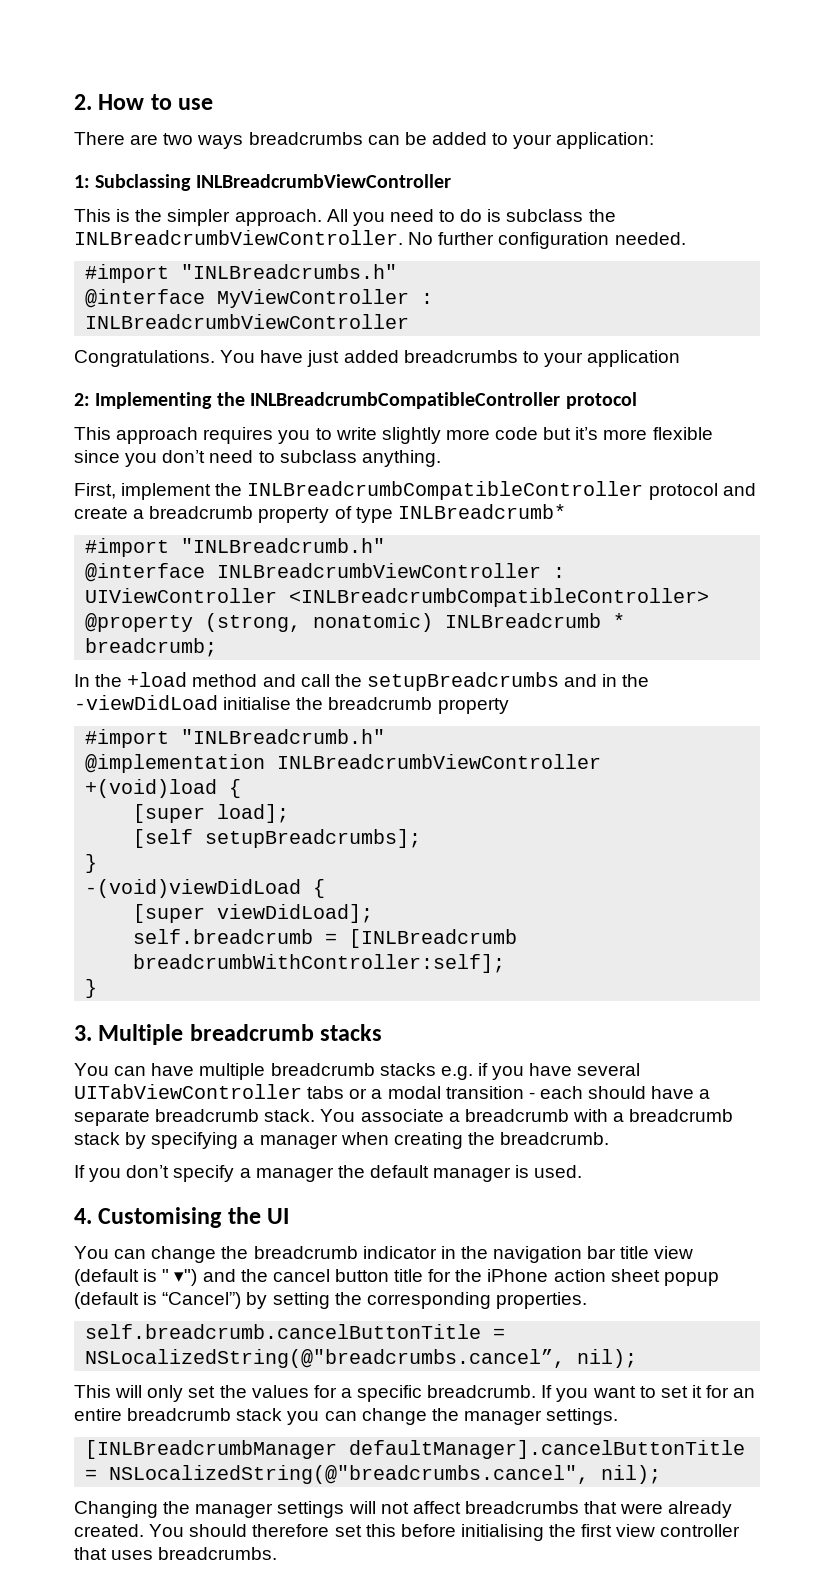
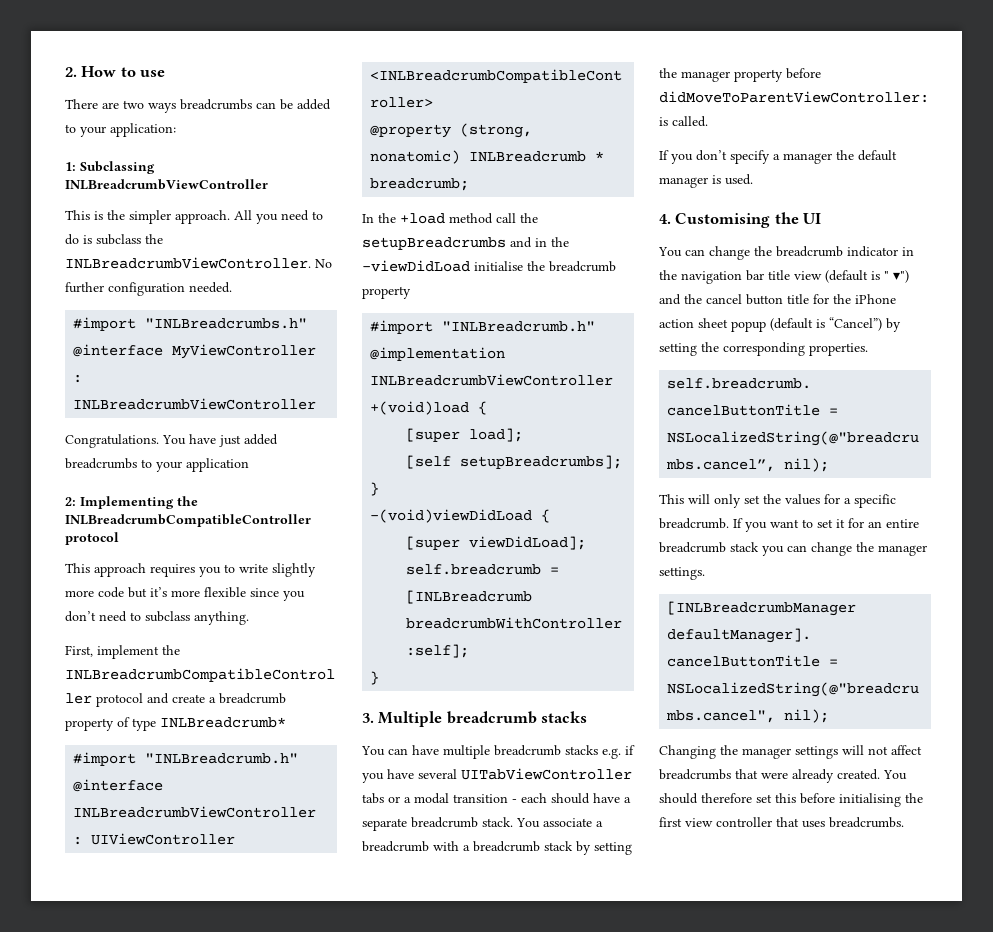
[262,674,296,687] and -> (493, 218) none
[151,1132,610,1149] specifying a manager when creating the breadcrumb. -> [594,842,632,855] [659,68,821,82] [659,91,929,103] [659,116,708,127] setting the manager property before didMoveToParentViewController: is called.

